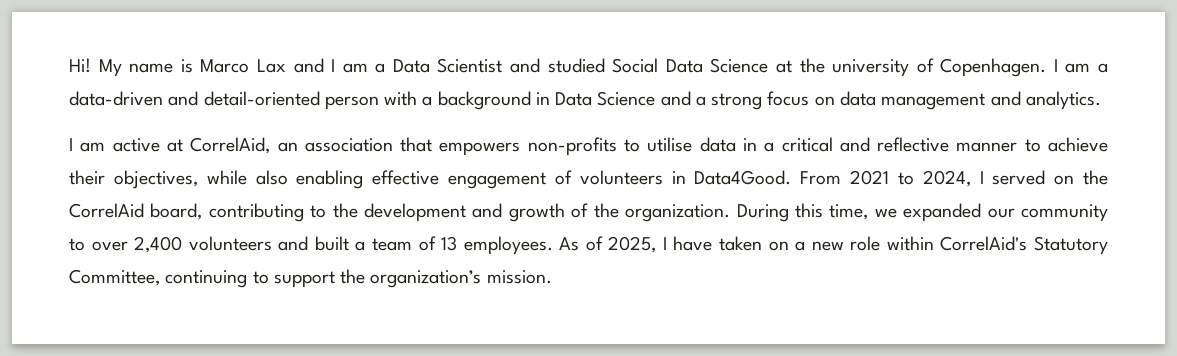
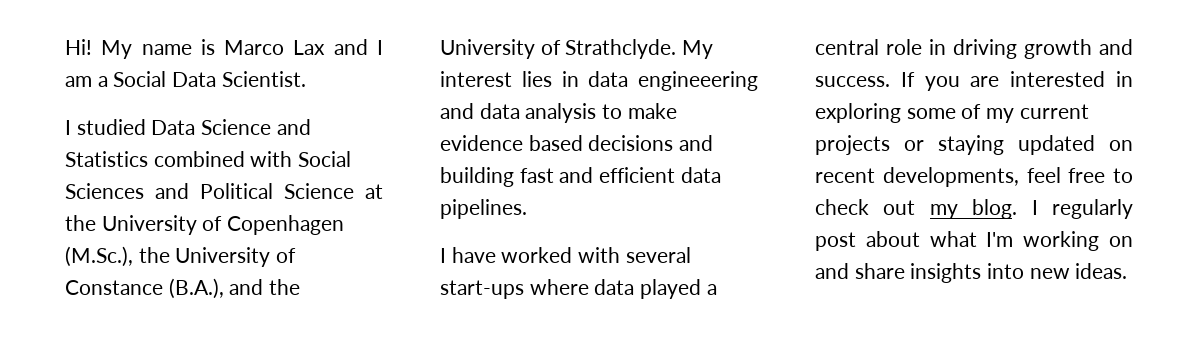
[392,58,1109,77] [69,91,1101,110] [69,137,1108,156] [69,170,1109,189] [69,203,1108,222] [69,236,1109,255] [69,269,552,288] Data Scientist and studied Social Data Science at the university of Copenhagen. I am a data-driven and detail-oriented person with a background in Data Science and a strong focus on data management and analytics. // I am active at CorrelAid, an association that empowers non-profits to utilise data in a critical and reflective manner to achieve their objectives, while also enabling effective engagement of volunteers in Data4Good. From 2021 to 2024, I served on the CorrelAid board, contributing to the development and growth of the organization. During this time, we expanded our community to over 2,400 volunteers and built a team of 13 employees. As of 2025, I have taken on a new role within CorrelAid's Statutory Committee, continuing to support the organization’s mission. -> [113,71,306,87] [65,119,311,135] [65,151,352,167] [65,183,383,199] [65,215,345,235] [65,246,297,267] [65,278,301,299] [440,39,714,59] [440,71,758,91] [440,103,677,123] [440,135,714,151] [440,167,721,187] [440,199,527,219] [440,247,691,263] [440,279,717,299] [815,39,1133,59] [815,71,1133,91] [815,103,1089,123] [815,135,1133,155] [815,167,1133,187] [815,199,1133,219] [815,231,1133,251] [815,263,1128,283] Social Data Scientist. // I studied Data Science and Statistics combined with Social Sciences and Political Science at the University of Copenhagen (M.Sc.), the University of Constance (B.A.), and the University of Strathclyde. My interest lies in data engineeering and data analysis to make evidence based decisions and building fast and efficient data pipelines. // I have worked with several start-ups where data played a central role in driving growth and success. If you are interested in exploring some of my current projects or staying updated on recent developments, feel free to check out my blog. I regularly post about what I'm working on and share insights into new ideas.

